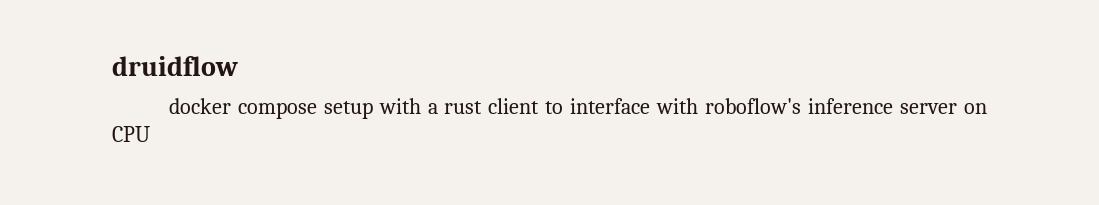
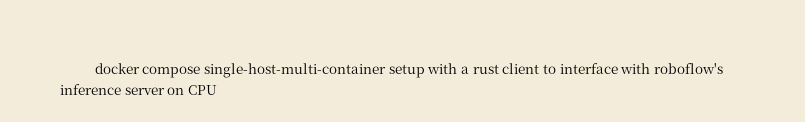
[112,56,238,76] druidflow // -> (94, 68) none
(317, 110) none -> [203,63,386,78] single-host-multi-container

